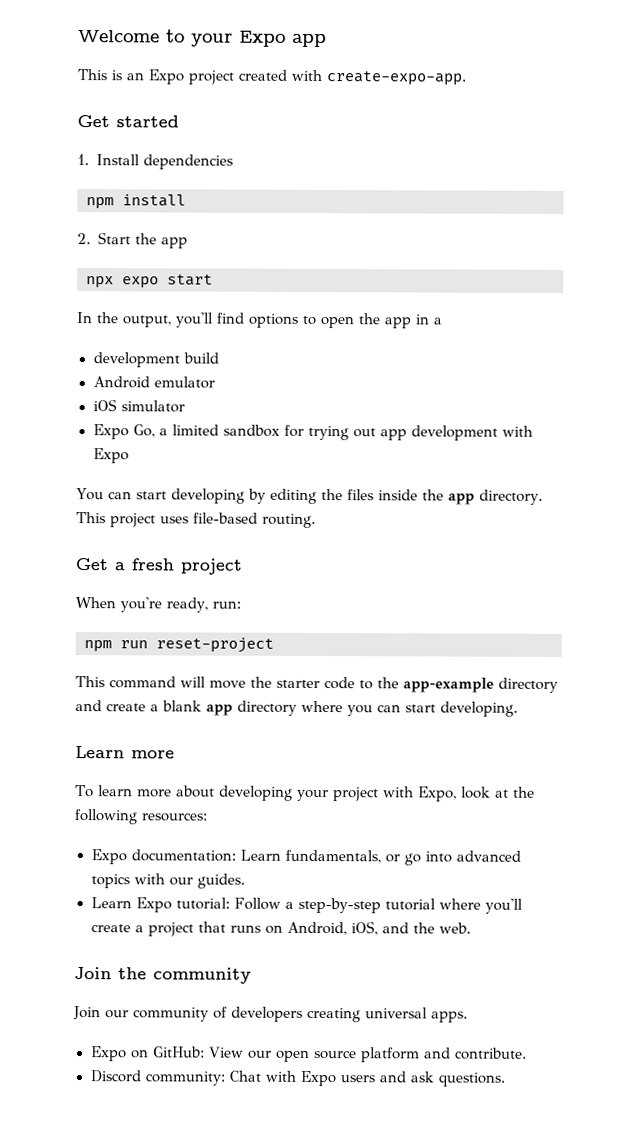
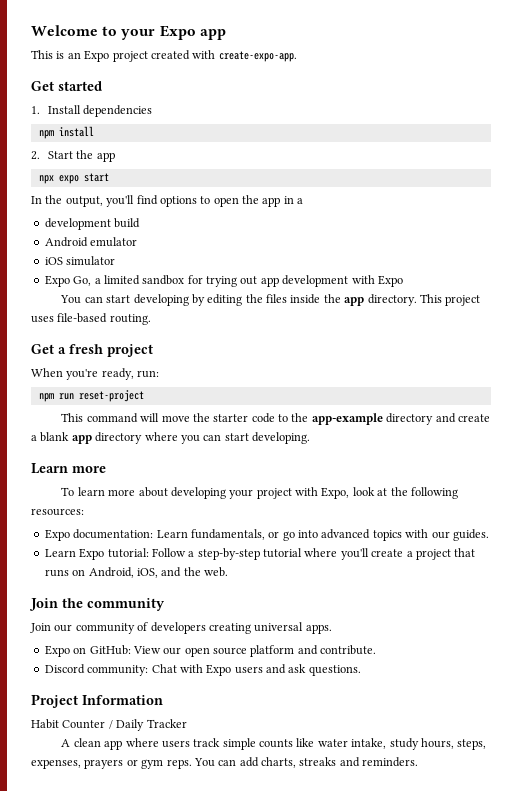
(505, 1079) none -> [31,694,163,708] [31,719,187,731] [61,738,487,750] [31,757,419,769] // Project Information // Habit Counter / Daily Tracker // A clean app where users track simple counts like water intake, study hours, steps, expenses, prayers or gym reps. You can add charts, streaks and reminders.

